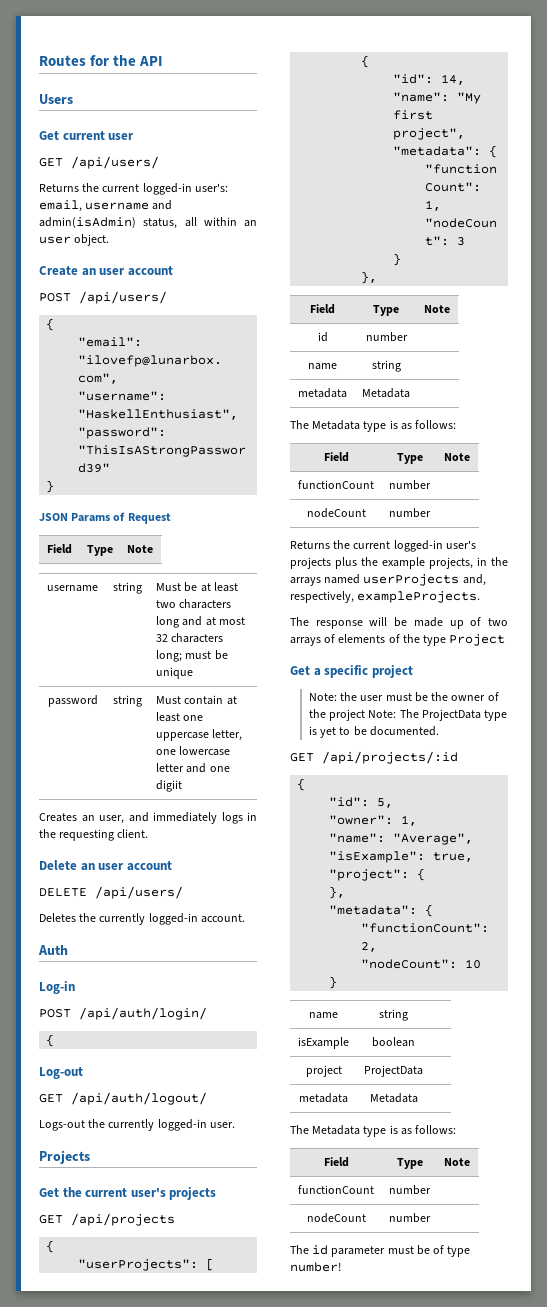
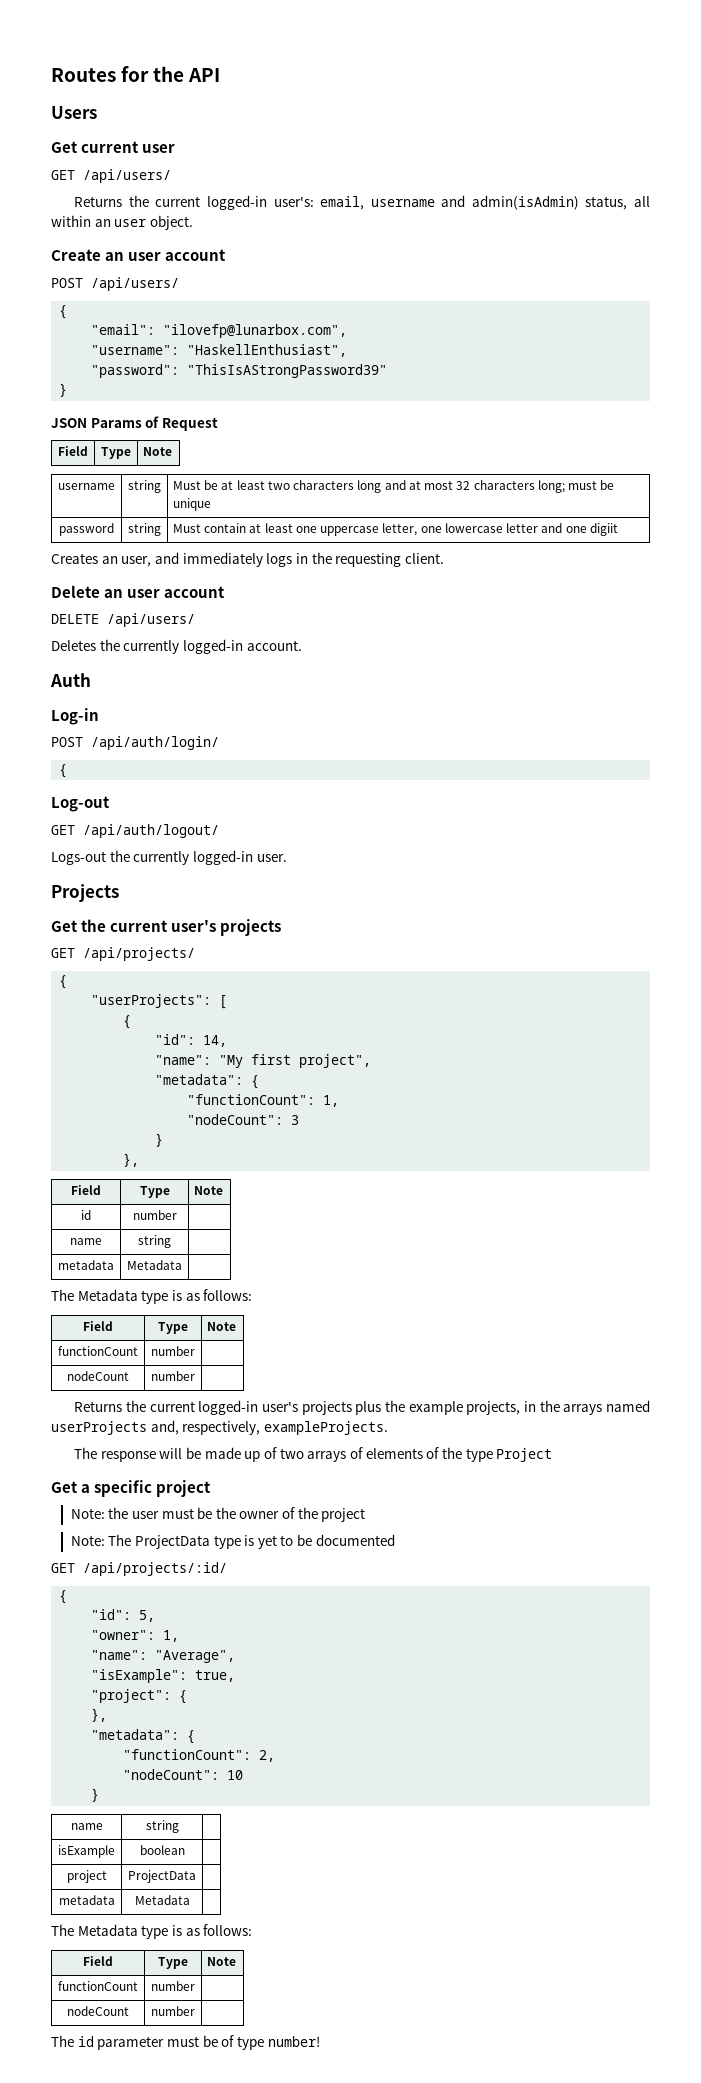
[71,1213,175,1226] /api/projects -> [83,947,195,961] /api/projects/
(366, 715) none -> (366, 1515) //
[369,726,439,736] [290,751,458,764] documented. // GET /api/projects/:id -> [315,1534,395,1546] [51,1562,227,1576] documented // GET /api/projects/:id/

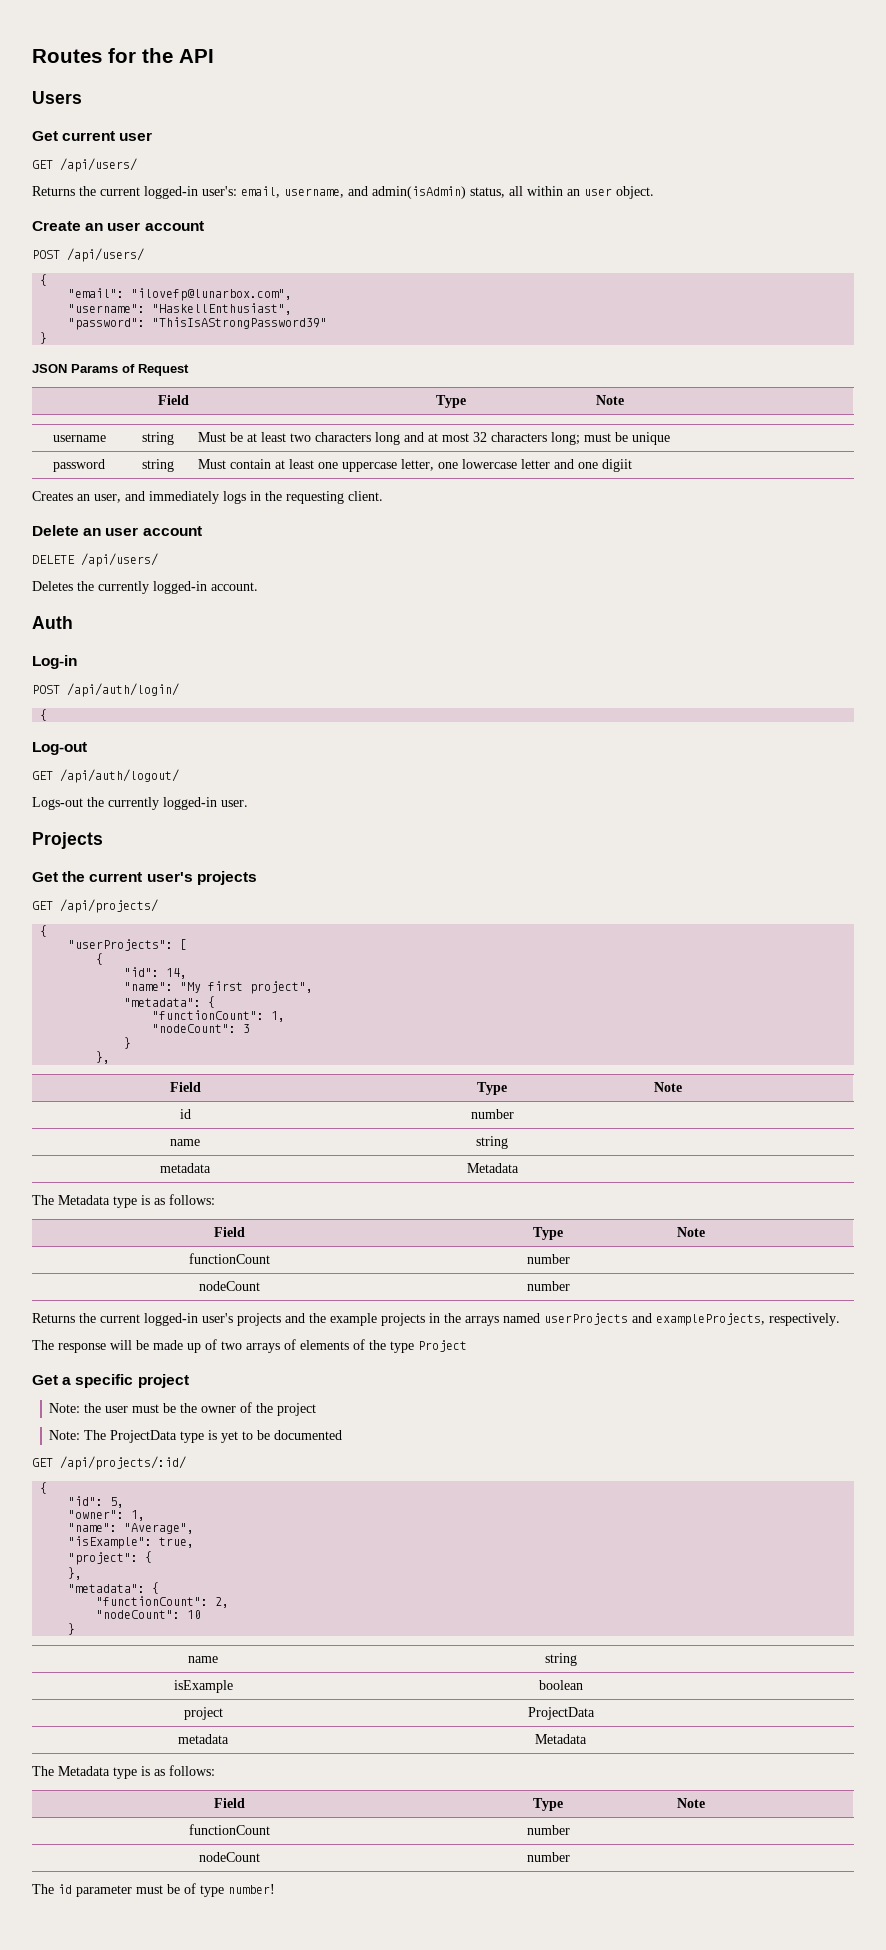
[370,199,435,207] username -> [284,188,344,198] username,
[355,1401,382,1415] plus -> [285,1313,305,1323] and
[466,1401,521,1415] projects, -> [381,1313,425,1326] projects
[150,1420,388,1435] and, respectively, exampleProjects. -> [632,1313,840,1326] and exampleProjects, respectively.

